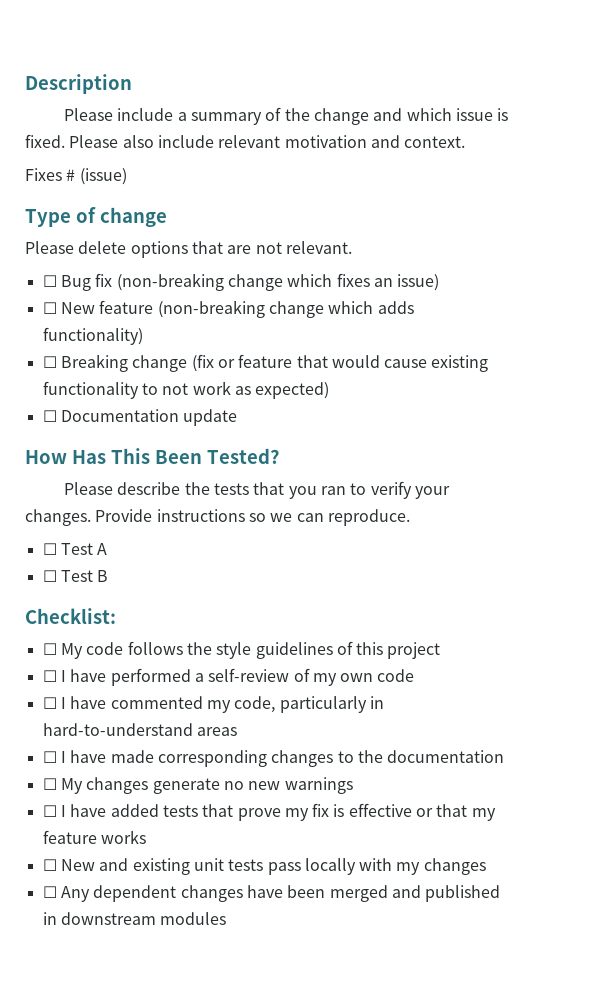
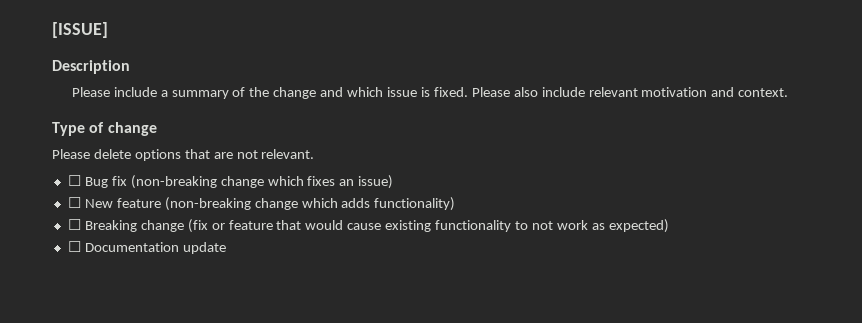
(25, 84) none -> [52,22,108,38] [ISSUE] //
[25,168,127,185] // Fixes # (issue) -> (789, 92) none
[25,448,280,464] [63,481,450,499] [25,509,410,526] [42,543,108,555] [42,570,109,582] [25,608,116,624] [42,641,441,659] [42,668,415,686] [42,696,384,713] [42,723,237,736] [42,750,505,767] [42,777,353,794] [42,803,496,821] [42,830,146,844] [42,858,486,875] [42,885,501,902] [42,912,227,925] // How Has This Been Tested? // Please describe the tests that you ran to verify your changes. Provide instructions so we can reproduce. // ☐ Test A // ☐ Test B // Checklist: // ☐ My code follows the style guidelines of this project // ☐ I have performed a self-review of my own code // ☐ I have commented my code, particularly in hard-to-understand areas // ☐ I have made corresponding changes to the documentation // ☐ My changes generate no new warnings // ☐ I have added tests that prove my fix is effective or that my feature works // ☐ New and existing unit tests pass locally with my changes // ☐ Any dependent changes have been merged and published in downstream modules -> (226, 248) none

